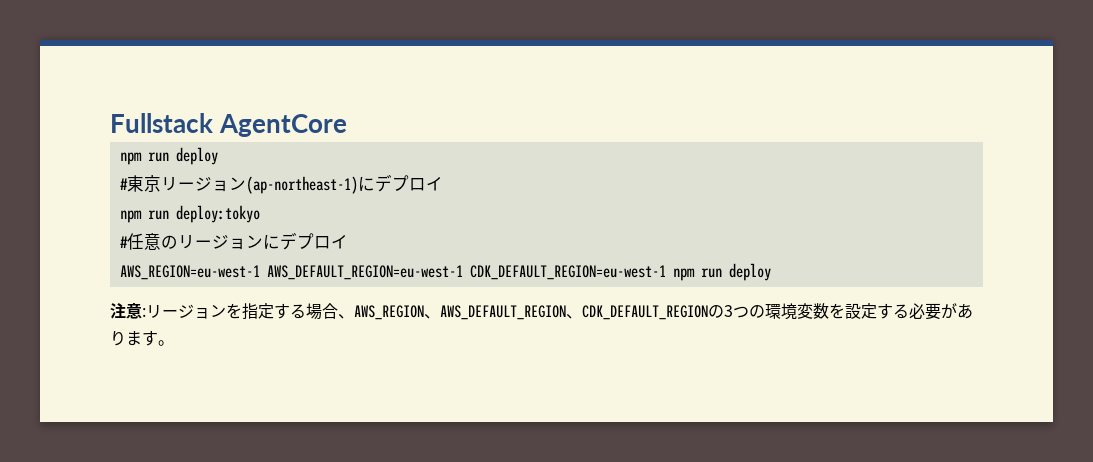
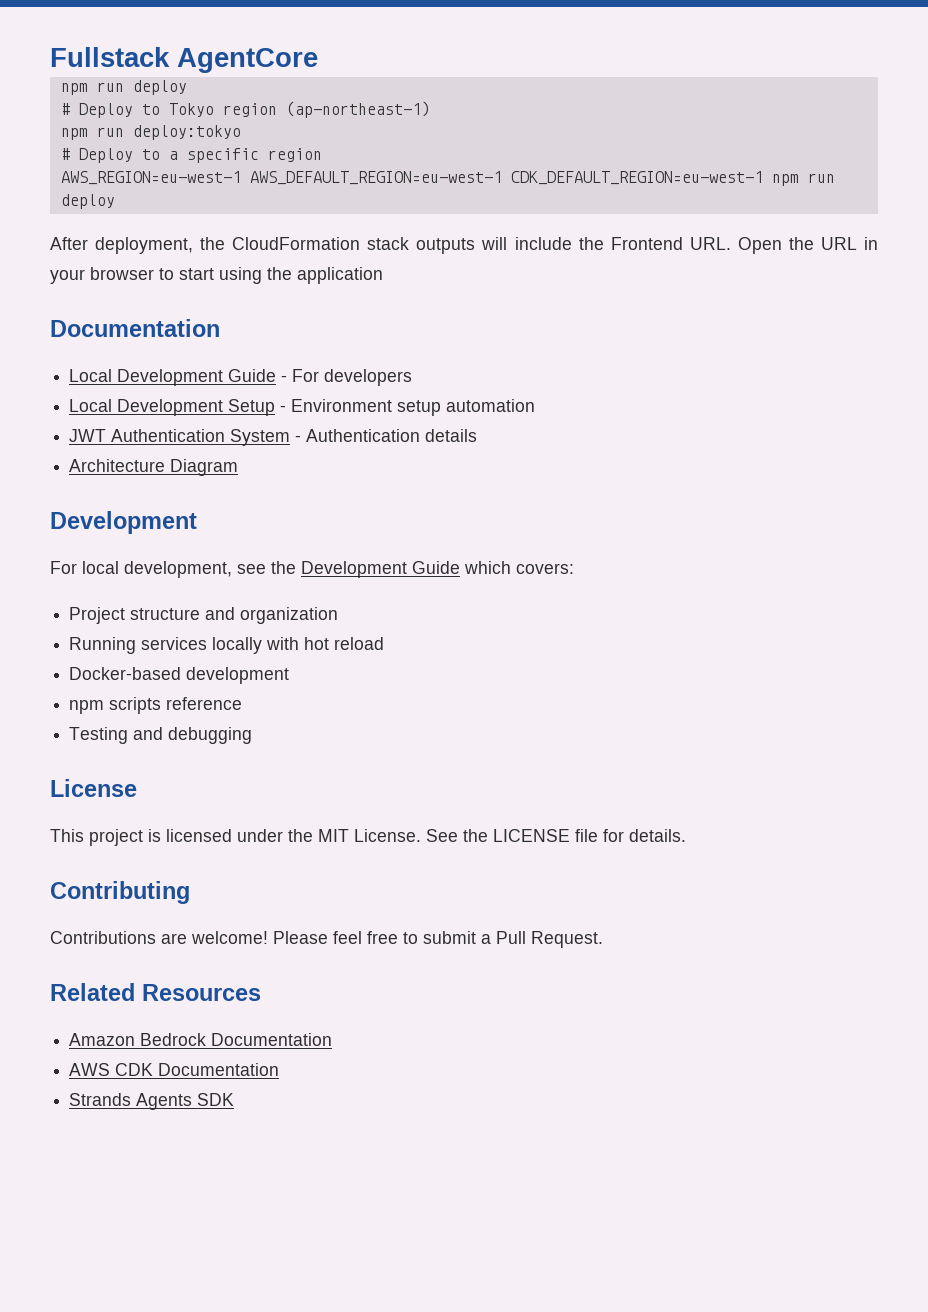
[126,175,246,192] 東京リージョン -> [78,103,277,118] Deploy to Tokyo region
[357,174,443,192] にデプロイ -> (430, 109) none
[126,232,348,250] 任意のリージョンにデプロイ -> [78,148,322,163] Deploy to a specific region
[110,303,973,320] [110,330,174,346] 注意:リージョンを指定する場合、AWS_REGION、AWS_DEFAULT_REGION、CDK_DEFAULT_REGIONの3つの環境変数を設定する必要があります。 -> [50,237,878,254] [50,267,383,284] [50,319,220,337] [69,369,413,386] [69,399,536,416] [69,429,478,446] [69,459,239,476] [50,511,197,534] [50,561,574,578] [69,607,339,624] [69,637,385,654] [69,667,290,684] [69,697,243,714] [69,727,253,744] [50,779,137,797] [50,829,686,846] [50,881,190,904] [50,931,603,948] [50,983,261,1001] [69,1033,333,1046] [69,1063,280,1076] [69,1093,235,1110] After deployment, the CloudFormation stack outputs will include the Frontend URL. Open the URL in your browser to start using the application // Documentation // Local Development Guide - For developers // Local Development Setup - Environment setup automation // JWT Authentication System - Authentication details // Architecture Diagram // Development // For local development, see the Development Guide which covers: // Project structure and organization // Running services locally with hot reload // Docker-based development // npm scripts reference // Testing and debugging // License // This project is licensed under the MIT License. See the LICENSE file for details. // Contributing // Contributions are welcome! Please feel free to submit a Pull Request. // Related Resources // Amazon Bedrock Documentation // AWS CDK Documentation // Strands Agents SDK

